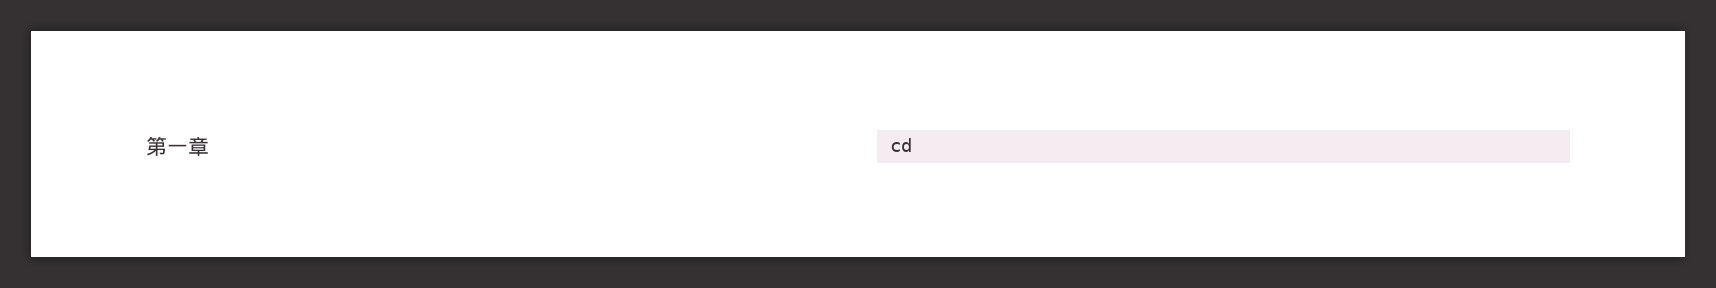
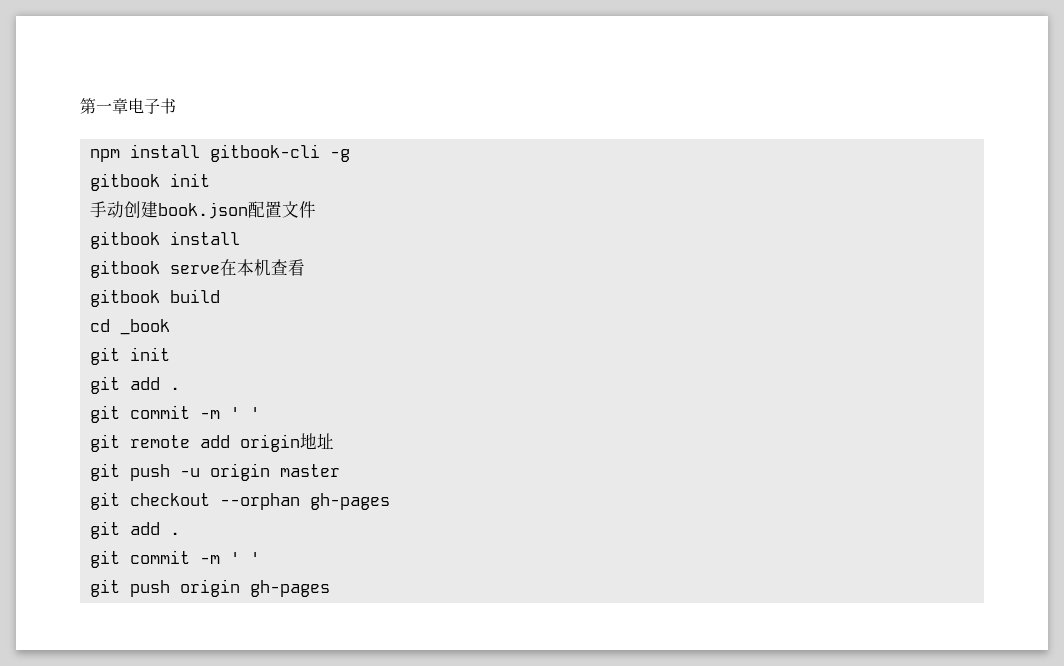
[889,138,912,152] // cd -> [128,98,176,114] [89,144,350,162] [89,173,210,191] [89,201,316,219] [89,231,240,249] [89,259,305,278] [89,289,220,307] [89,319,170,335] [89,347,170,365] [89,376,180,394] [89,405,260,423] [89,433,334,452] [89,463,340,481] [89,492,390,510] [89,521,180,539] [89,550,260,568] [89,579,330,597] 电子书 // npm install gitbook-cli -g // gitbook init // 手动创建book.json配置文件 // gitbook install // gitbook serve在本机查看 // gitbook build // cd _book // git init // git add . // git commit -m ' ' // git remote add origin地址 // git push -u origin master // git checkout --orphan gh-pages // git add . // git commit -m ' ' // git push origin gh-pages

